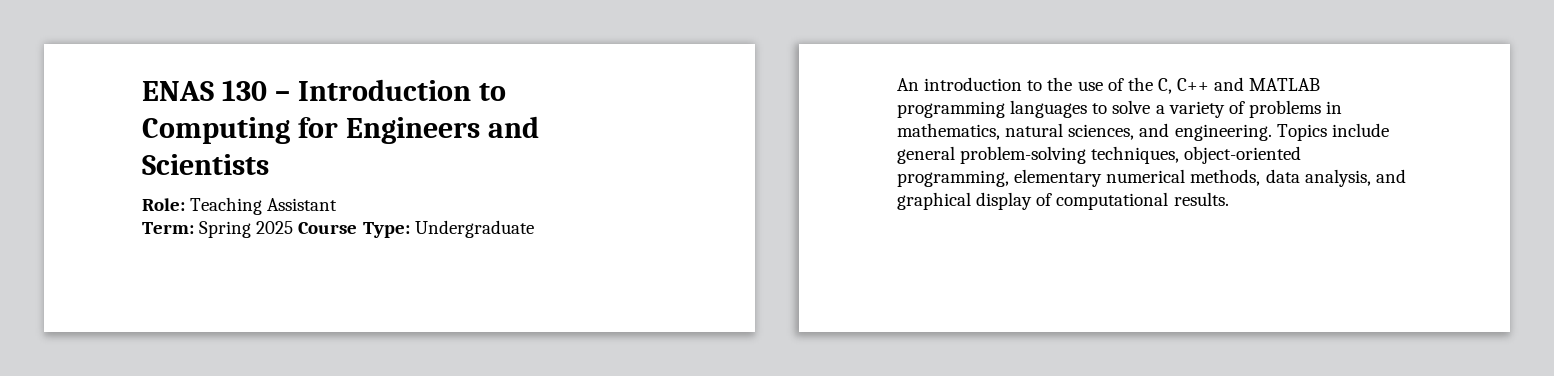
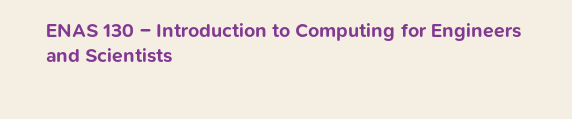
[142,197,338,215] [142,220,534,238] [897,77,1321,94] [897,100,1343,118] [897,123,1389,141] [897,146,1302,164] [897,169,1406,187] [897,192,1229,210] // Role: Teaching Assistant // Term: Spring 2025 Course Type: Undergraduate // An introduction to the use of the C, C++ and MATLAB programming languages to solve a variety of problems in mathematics, natural sciences, and engineering. Topics include general problem-solving techniques, object-oriented programming, elementary numerical methods, data analysis, and graphical display of computational results. -> (173, 55) none

